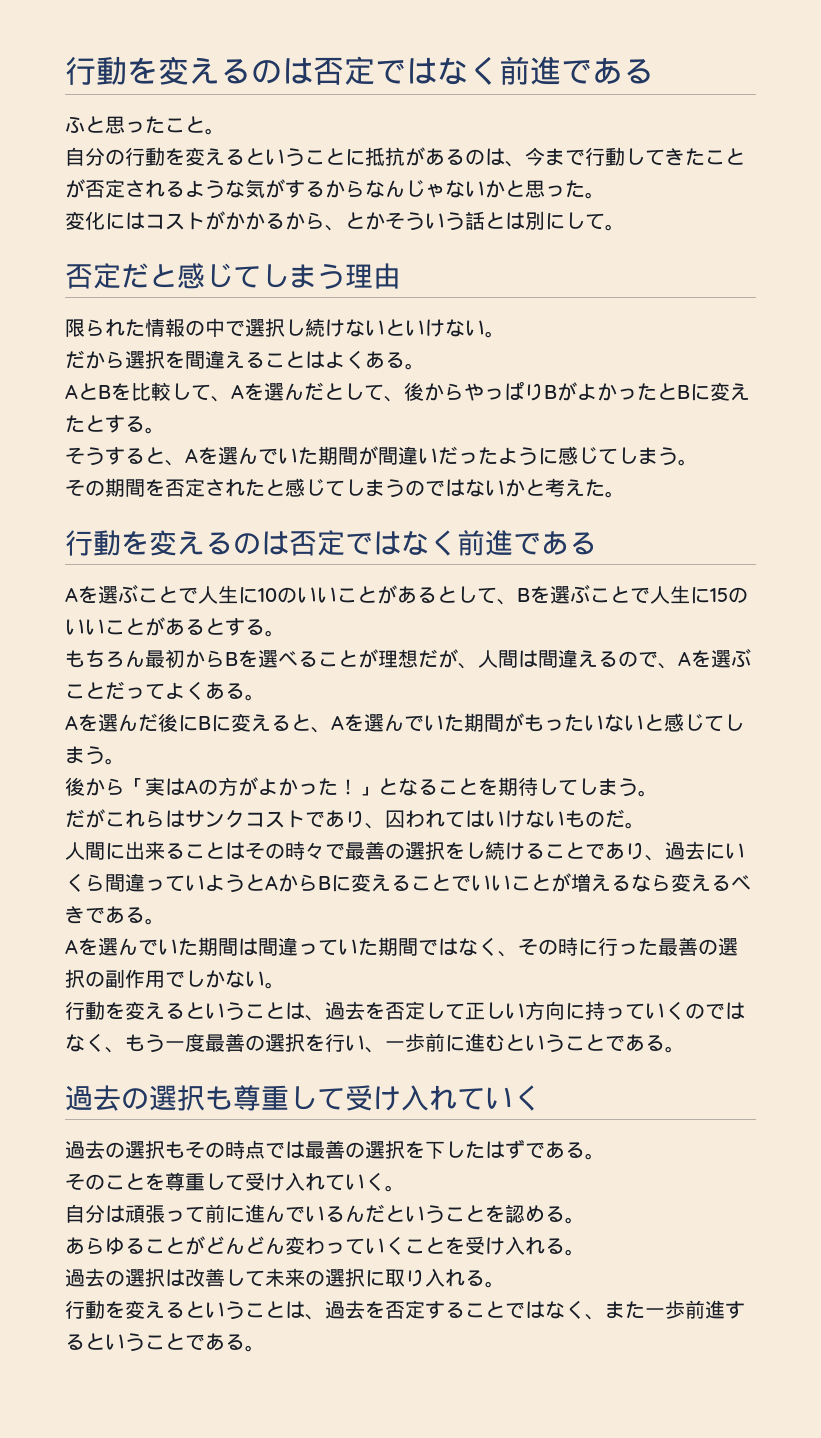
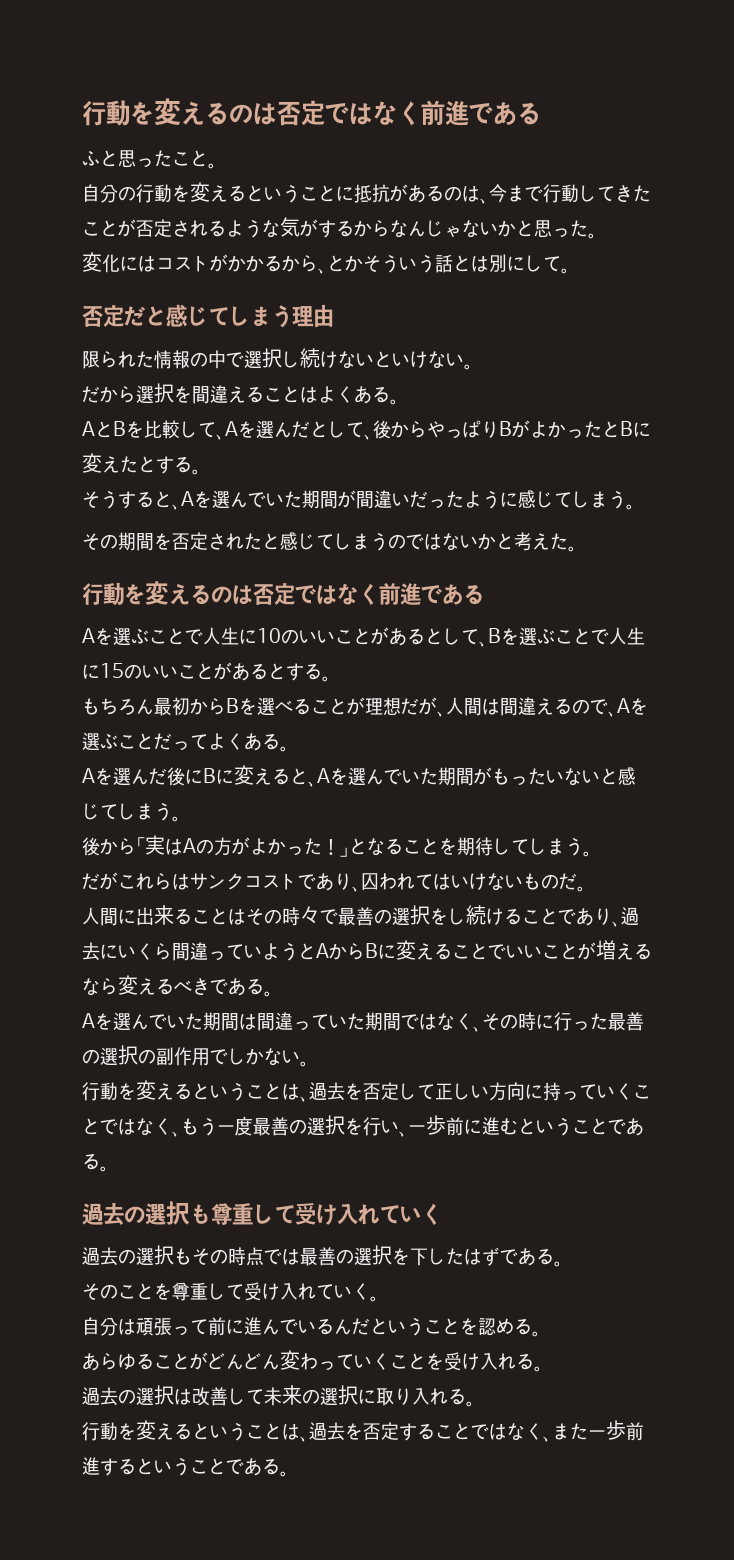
[685,1003,705,1019] の -> [633,1085,651,1099] [82,1118,100,1135] こと

